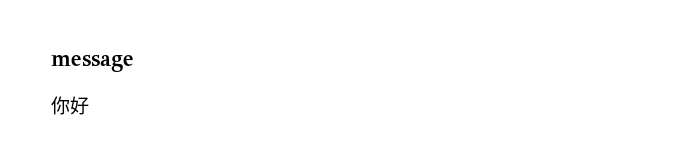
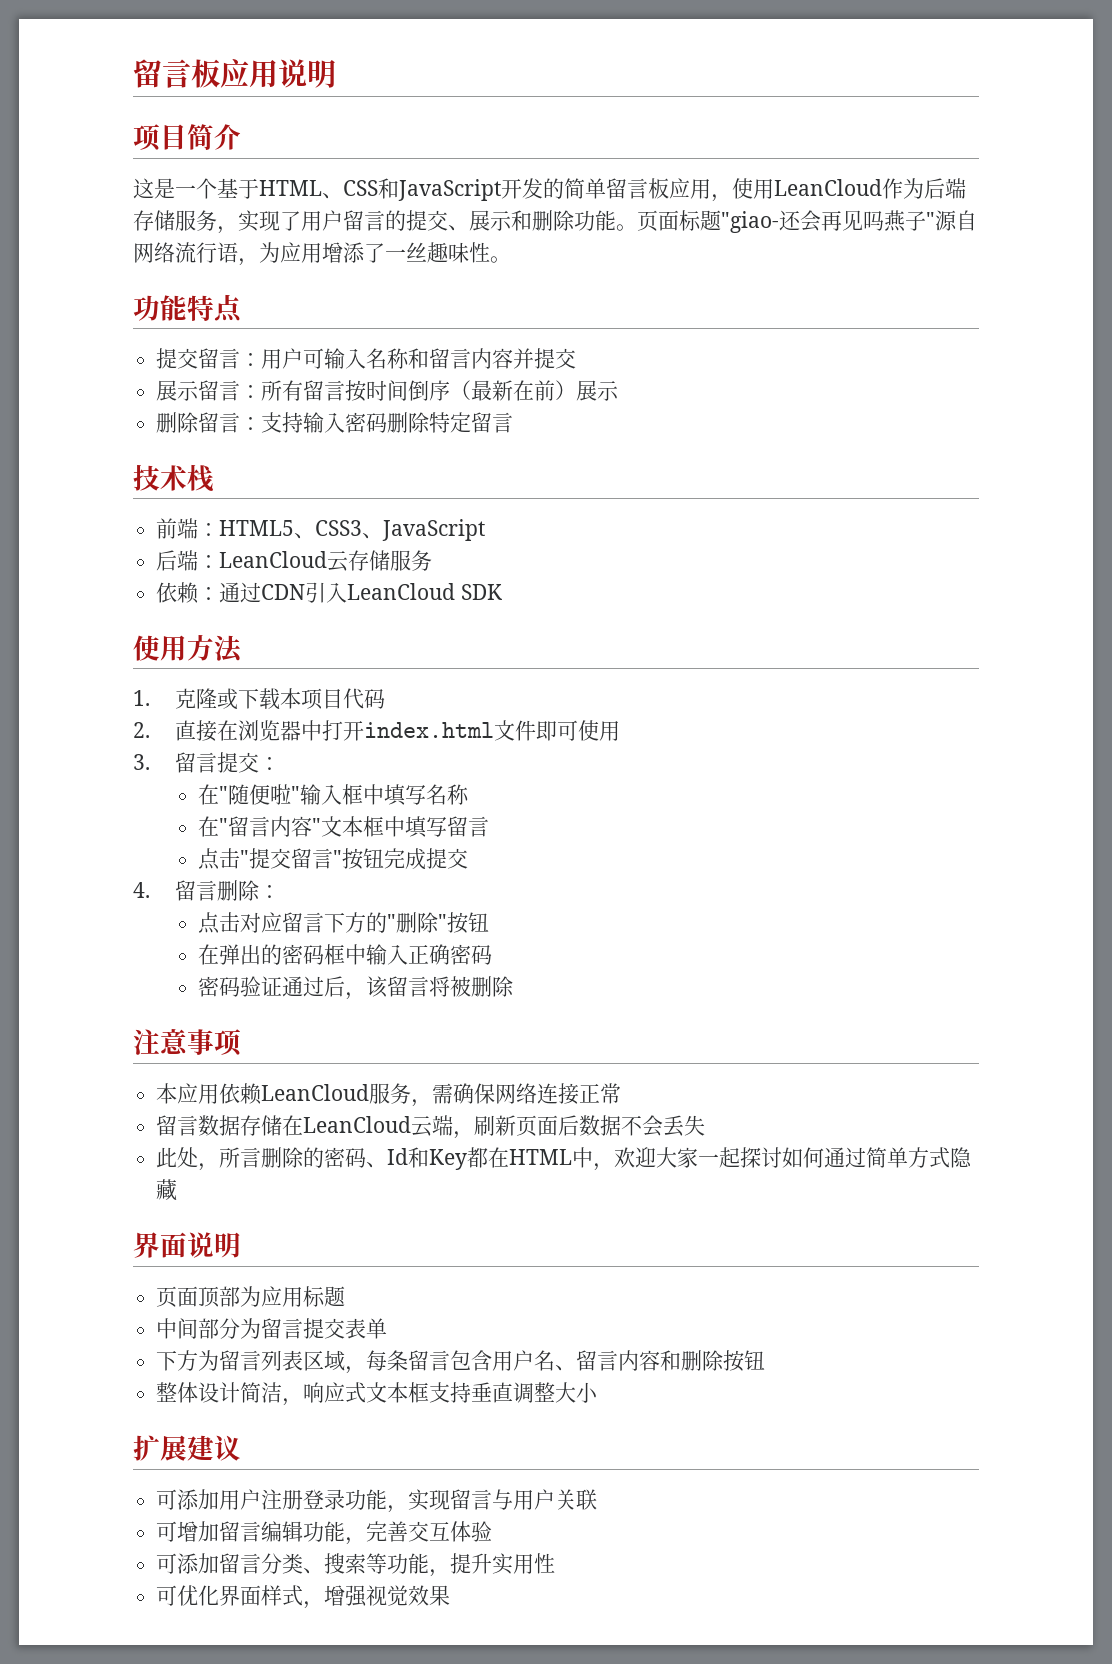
[51,55,134,72] [51,96,89,115] message // 你好 -> [133,59,336,88] [133,124,241,151] [133,178,966,202] [133,210,977,234] [133,242,511,266] [133,294,242,323] [156,348,577,369] [156,380,620,402] [156,412,514,433] [133,464,214,492] [156,518,486,541] [156,550,433,572] [156,582,502,604] [133,634,243,663] [133,688,385,710] [133,720,620,742] [133,752,280,773] [197,784,469,806] [197,816,489,838] [197,848,468,870] [133,880,280,901] [197,912,489,934] [197,944,492,965] [197,976,514,1000] [133,1029,242,1056] [156,1083,622,1107] [156,1115,706,1139] [156,1147,973,1171] [156,1179,178,1201] [133,1232,241,1258] [156,1286,346,1308] [156,1318,388,1339] [156,1350,766,1374] [156,1382,599,1406] [133,1435,241,1461] [156,1489,598,1513] [156,1521,493,1545] [156,1553,556,1577] [156,1585,451,1609] 留言板应用说明 // 项目简介 // 这是一个基于HTML、CSS和JavaScript开发的简单留言板应用，使用LeanCloud作为后端存储服务，实现了用户留言的提交、展示和删除功能。页面标题"giao-还会再见吗燕子"源自网络流行语，为应用增添了一丝趣味性。 // 功能特点 // 提交留言：用户可输入名称和留言内容并提交 // 展示留言：所有留言按时间倒序（最新在前）展示 // 删除留言：支持输入密码删除特定留言 // 技术栈 // 前端：HTML5、CSS3、JavaScript // 后端：LeanCloud云存储服务 // 依赖：通过CDN引入LeanCloud SDK // 使用方法 // 1.克隆或下载本项目代码 // 2.直接在浏览器中打开index.html文件即可使用 // 3.留言提交： // 在"随便啦"输入框中填写名称 // 在"留言内容"文本框中填写留言 // 点击"提交留言"按钮完成提交 // 4.留言删除： // 点击对应留言下方的"删除"按钮 // 在弹出的密码框中输入正确密码 // 密码验证通过后，该留言将被删除 // 注意事项 // 本应用依赖LeanCloud服务，需确保网络连接正常 // 留言数据存储在LeanCloud云端，刷新页面后数据不会丢失 // 此处，所言删除的密码、Id和Key都在HTML中，欢迎大家一起探讨如何通过简单方式隐藏 // 界面说明 // 页面顶部为应用标题 // 中间部分为留言提交表单 // 下方为留言列表区域，每条留言包含用户名、留言内容和删除按钮 // 整体设计简洁，响应式文本框支持垂直调整大小 // 扩展建议 // 可添加用户注册登录功能，实现留言与用户关联 // 可增加留言编辑功能，完善交互体验 // 可添加留言分类、搜索等功能，提升实用性 // 可优化界面样式，增强视觉效果

